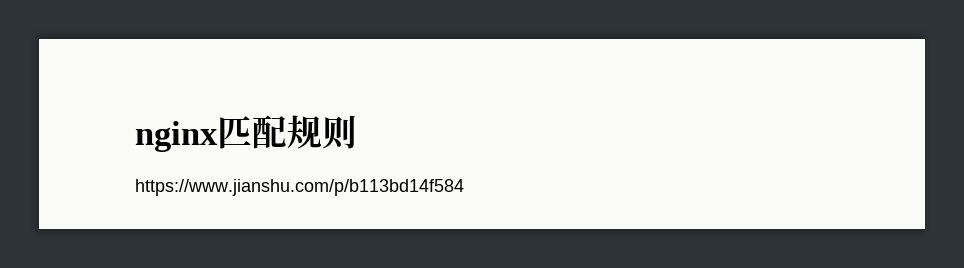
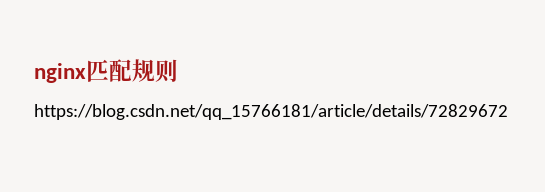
[135,179,464,196] https://www.jianshu.com/p/b113bd14f584 -> [34,104,508,120] https://blog.csdn.net/qq_15766181/article/details/72829672

